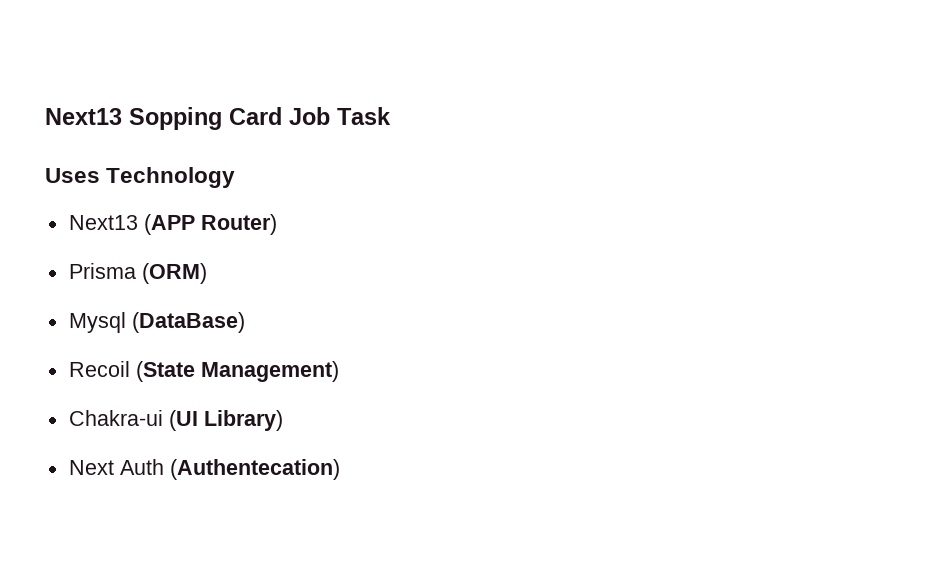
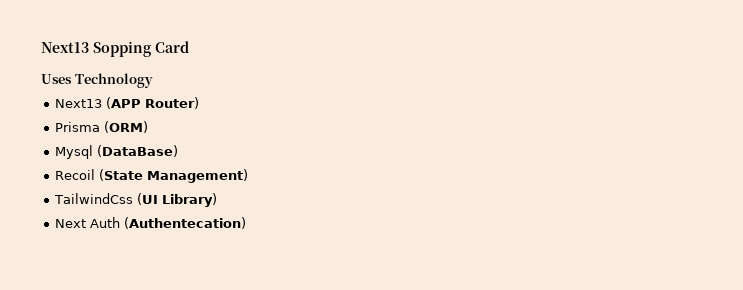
[289,107,391,125] Job Task -> (189, 47) none
[68,410,163,426] Chakra-ui -> [53,193,133,204] TailwindCss

